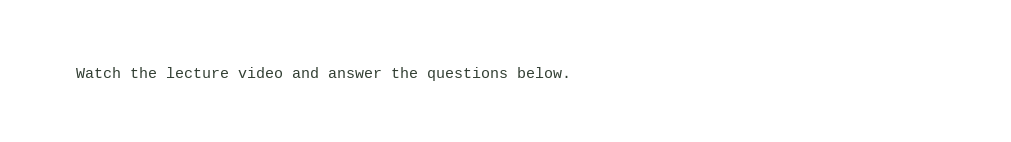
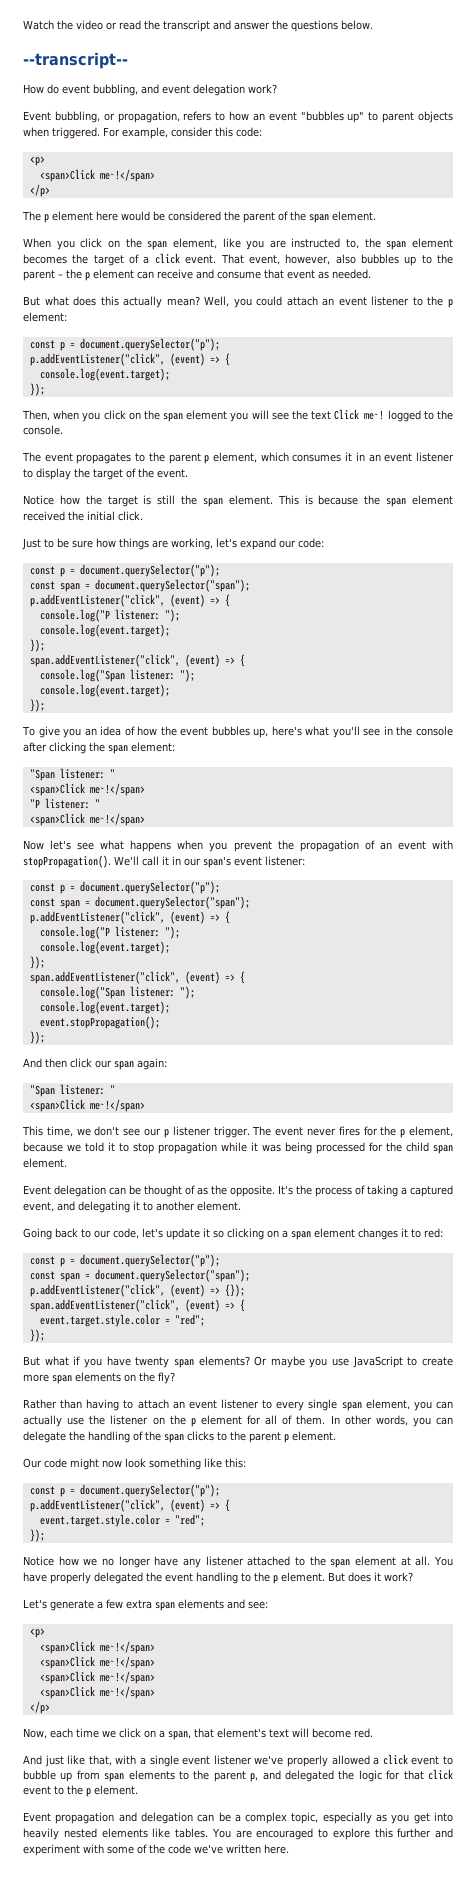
[166,67,283,78] lecture video -> [76,20,210,32] video or read the transcript
(571, 72) none -> [23,52,128,69] [23,84,277,96] [23,111,454,123] [23,127,262,139] [29,156,45,166] [39,169,155,182] [29,184,50,197] [22,211,376,223] [23,238,454,250] [23,253,453,266] [23,269,371,281] [23,296,454,308] [23,312,67,322] [29,338,220,351] [29,353,230,366] [39,368,170,381] [29,383,45,396] [22,409,453,422] [23,425,63,435] [22,452,455,464] [23,468,188,480] [23,495,453,507] [23,511,143,521] [22,538,324,550] [29,564,220,577] [29,579,250,592] [29,594,230,607] [39,609,180,622] [39,624,170,637] [29,639,45,652] [29,654,245,667] [39,669,195,682] [39,684,170,697] [29,699,45,712] [22,726,453,738] [23,742,175,754] [29,768,115,781] [29,783,145,796] [29,798,100,809] [29,813,145,826] [23,840,454,852] [23,855,305,868] [29,881,220,894] [29,896,250,909] [29,911,230,924] [39,926,180,939] [39,941,170,954] [29,956,45,969] [29,971,245,984] [39,986,195,999] [39,1001,170,1014] [39,1016,160,1029] [29,1031,45,1044] [23,1058,167,1070] [29,1084,115,1097] [29,1099,145,1112] [22,1126,453,1138] [23,1142,453,1154] [23,1158,67,1168] [23,1185,453,1197] [23,1201,241,1213] [23,1228,443,1240] [29,1254,220,1267] [29,1269,250,1282] [29,1284,245,1297] [29,1299,245,1312] [39,1314,205,1327] [29,1329,45,1342] [23,1356,454,1368] [23,1372,175,1384] [23,1399,454,1411] [23,1415,453,1427] [23,1431,336,1443] [23,1458,246,1470] [29,1484,220,1497] [29,1499,230,1512] [39,1514,205,1527] [29,1529,45,1542] [23,1556,454,1568] [23,1572,413,1584] [23,1599,268,1611] [29,1628,45,1638] [39,1641,155,1654] [39,1656,155,1669] [39,1671,155,1684] [39,1686,155,1699] [29,1701,50,1714] [23,1728,373,1740] [23,1754,454,1767] [23,1769,453,1782] [23,1785,138,1797] [23,1812,454,1824] [23,1828,453,1840] [23,1844,289,1856] // --transcript-- // How do event bubbling, and event delegation work? // Event bubbling, or propagation, refers to how an event "bubbles up" to parent objects when triggered. For example, consider this code: // <p> // <span>Click me~!</span> // </p> // The p element here would be considered the parent of the span element. // When you click on the span element, like you are instructed to, the span element becomes the target of a click event. That event, however, also bubbles up to the parent – the p element can receive and consume that event as needed. // But what does this actually mean? Well, you could attach an event listener to the p element: // const p = document.querySelector("p"); // p.addEventListener("click", (event) => { // console.log(event.target); // }); // Then, when you click on the span element you will see the text Click me~! logged to the console. // The event propagates to the parent p element, which consumes it in an event listener to display the target of the event. // Notice how the target is still the span element. This is because the span element received the initial click. // Just to be sure how things are working, let's expand our code: // const p = document.querySelector("p"); // const span = document.querySelector("span"); // p.addEventListener("click", (event) => { // console.log("P listener: "); // console.log(event.target); // }); // span.addEventListener("click", (event) => { // console.log("Span listener: "); // console.log(event.target); // }); // To give you an idea of how the event bubbles up, here's what you'll see in the console after clicking the span element: // "Span listener: " // <span>Click me~!</span> // "P listener: " // <span>Click me~!</span> // Now let's see what happens when you prevent the propagation of an event with stopPropagation(). We'll call it in our span's event listener: // const p = document.querySelector("p"); // const span = document.querySelector("span"); // p.addEventListener("click", (event) => { // console.log("P listener: "); // console.log(event.target); // }); // span.addEventListener("click", (event) => { // console.log("Span listener: "); // console.log(event.target); // event.stopPropagation(); // }); // And then click our span again: // "Span listener: " // <span>Click me~!</span> // This time, we don't see our p listener trigger. The event never fires for the p element, because we told it to stop propagation while it was being processed for the child span element. // Event delegation can be thought of as the opposite. It's the process of taking a captured event, and delegating it to another element. // Going back to our code, let's update it so clicking on a span element changes it to red: // const p = document.querySelector("p"); // const span = document.querySelector("span"); // p.addEventListener("click", (event) => {}); // span.addEventListener("click", (event) => { // event.target.style.color = "red"; // }); // But what if you have twenty span elements? Or maybe you use JavaScript to create more span elements on the fly? // Rather than having to attach an event listener to every single span element, you can actually use the listener on the p element for all of them. In other words, you can delegate the handling of the span clicks to the parent p element. // Our code might now look something like this: // const p = document.querySelector("p"); // p.addEventListener("click", (event) => { // event.target.style.color = "red"; // }); // Notice how we no longer have any listener attached to the span element at all. You have properly delegated the event handling to the p element. But does it work? // Let's generate a few extra span elements and see: // <p> // <span>Click me~!</span> // <span>Click me~!</span> // <span>Click me~!</span> // <span>Click me~!</span> // </p> // Now, each time we click on a span, that element's text will become red. // And just like that, with a single event listener we've properly allowed a click event to bubble up from span elements to the parent p, and delegated the logic for that click event to the p element. // Event propagation and delegation can be a complex topic, especially as you get into heavily nested elements like tables. You are encouraged to explore this further and experiment with some of the code we've written here.

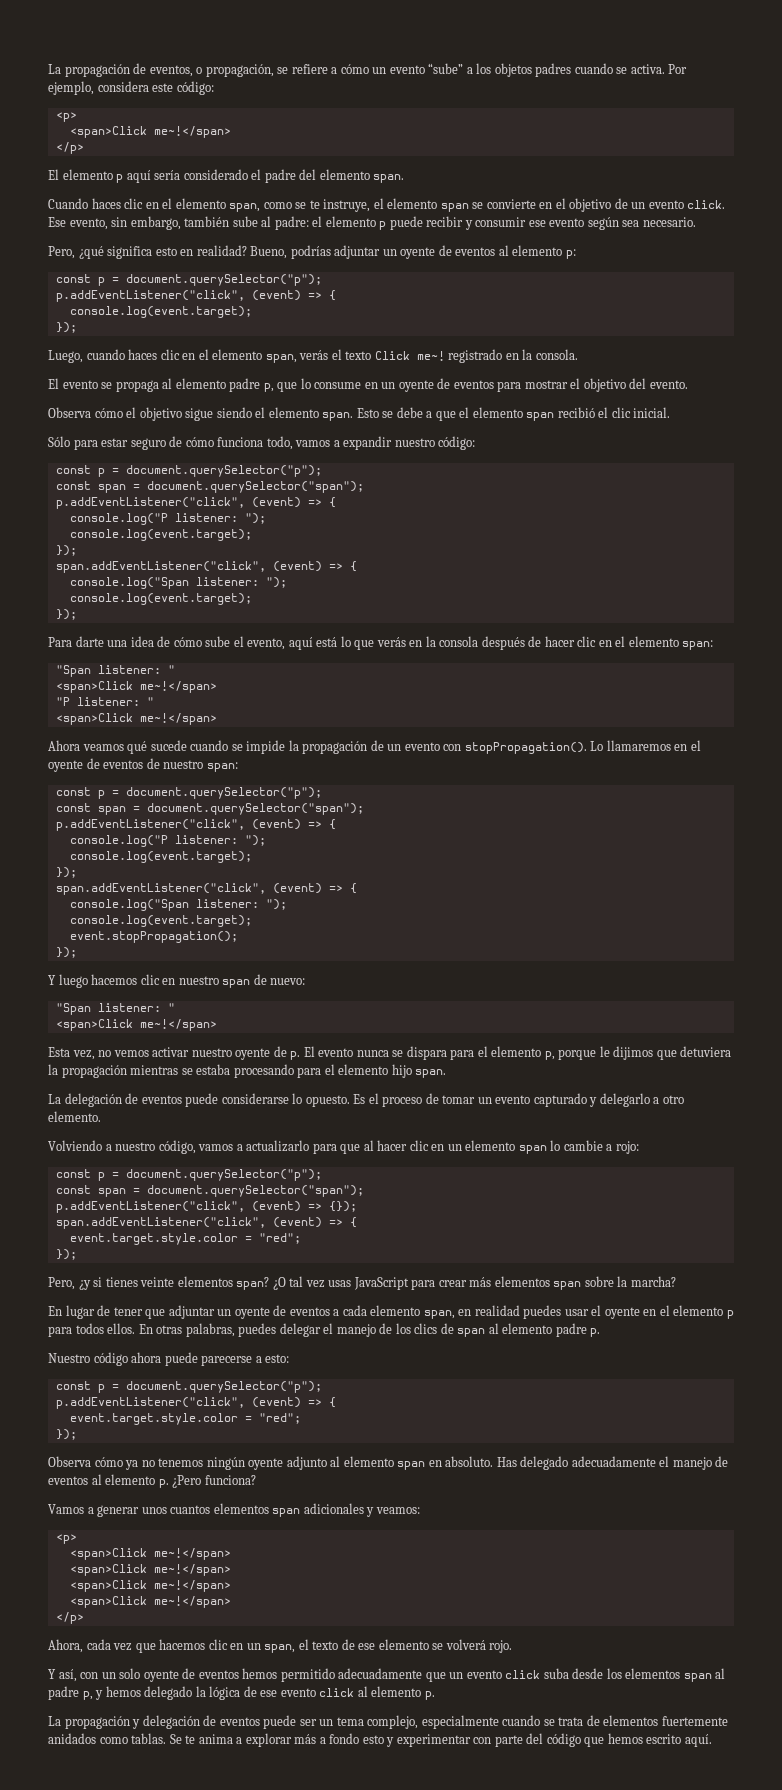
[23,20,373,32] [23,52,128,69] [23,84,277,96] [23,111,454,123] [23,127,262,139] [29,156,45,166] [39,169,155,182] [29,184,50,197] [22,211,376,223] [23,238,454,250] [23,253,453,266] [23,269,371,281] [23,296,454,308] [23,312,67,322] Watch the video or read the transcript and answer the questions below. // --transcript-- // How do event bubbling, and event delegation work? // Event bubbling, or propagation, refers to how an event "bubbles up" to parent objects when triggered. For example, consider this code: // <p> // <span>Click me~!</span> // </p> // The p element here would be considered the parent of the span element. // When you click on the span element, like you are instructed to, the span element becomes the target of a click event. That event, however, also bubbles up to the parent – the p element can receive and consume that event as needed. // But what does this actually mean? Well, you could attach an event listener to the p element: -> [48,63,688,77] [48,81,214,95] [55,112,77,122] [69,126,231,138] [55,142,84,154] [48,169,405,183] [48,198,726,212] [48,216,696,230] [48,245,576,259] La propagación de eventos, o propagación, se refiere a cómo un evento “sube” a los objetos padres cuando se activa. Por ejemplo, considera este código: // <p> // <span>Click me~!</span> // </p> // El elemento p aquí sería considerado el padre del elemento span. // Cuando haces clic en el elemento span, como se te instruye, el elemento span se convierte en el objetivo de un evento click. Ese evento, sin embargo, también sube al padre: el elemento p puede recibir y consumir ese evento según sea necesario. // Pero, ¿qué significa esto en realidad? Bueno, podrías adjuntar un oyente de eventos al elemento p:
[22,409,453,422] [23,425,63,435] [22,452,455,464] [23,468,188,480] [23,495,453,507] [23,511,143,521] [22,538,324,550] Then, when you click on the span element you will see the text Click me~! logged to the console. // The event propagates to the parent p element, which consumes it in an event listener to display the target of the event. // Notice how the target is still the span element. This is because the span element received the initial click. // Just to be sure how things are working, let's expand our code: -> [48,349,578,363] [48,378,688,392] [48,407,671,421] [48,436,476,450] Luego, cuando haces clic en el elemento span, verás el texto Click me~! registrado en la consola. // El evento se propaga al elemento padre p, que lo consume en un oyente de eventos para mostrar el objetivo del evento. // Observa cómo el objetivo sigue siendo el elemento span. Esto se debe a que el elemento span recibió el clic inicial. // Sólo para estar seguro de cómo funciona todo, vamos a expandir nuestro código:
[22,726,453,738] [23,742,175,754] To give you an idea of how the event bubbles up, here's what you'll see in the console after clicking the span element: -> [48,636,714,650] Para darte una idea de cómo sube el evento, aquí está lo que verás en la consola después de hacer clic en el elemento span:
[23,840,454,852] [23,855,305,868] Now let's see what happens when you prevent the propagation of an event with stopPropagation(). We'll call it in our span's event listener: -> [48,740,701,754] [48,758,238,772] Ahora veamos qué sucede cuando se impide la propagación de un evento con stopPropagation(). Lo llamaremos en el oyente de eventos de nuestro span:
[23,1058,167,1070] [29,1084,115,1097] [29,1099,145,1112] [22,1126,453,1138] [23,1142,453,1154] [23,1158,67,1168] [23,1185,453,1197] [23,1201,241,1213] [23,1228,443,1240] And then click our span again: // "Span listener: " // <span>Click me~!</span> // This time, we don't see our p listener trigger. The event never fires for the p element, because we told it to stop propagation while it was being processed for the child span element. // Event delegation can be thought of as the opposite. It's the process of taking a captured event, and delegating it to another element. // Going back to our code, let's update it so clicking on a span element changes it to red: -> [48,974,306,988] [55,1003,175,1015] [55,1019,217,1031] [48,1046,732,1060] [48,1064,447,1078] [48,1093,684,1107] [48,1111,101,1122] [48,1140,639,1154] Y luego hacemos clic en nuestro span de nuevo: // "Span listener: " // <span>Click me~!</span> // Esta vez, no vemos activar nuestro oyente de p. El evento nunca se dispara para el elemento p, porque le dijimos que detuviera la propagación mientras se estaba procesando para el elemento hijo span. // La delegación de eventos puede considerarse lo opuesto. Es el proceso de tomar un evento capturado y delegarlo a otro elemento. // Volviendo a nuestro código, vamos a actualizarlo para que al hacer clic en un elemento span lo cambie a rojo:
[23,1356,454,1368] [23,1372,175,1384] [23,1399,454,1411] [23,1415,453,1427] [23,1431,336,1443] [23,1458,246,1470] But what if you have twenty span elements? Or maybe you use JavaScript to create more span elements on the fly? // Rather than having to attach an event listener to every single span element, you can actually use the listener on the p element for all of them. In other words, you can delegate the handling of the span clicks to the parent p element. // Our code might now look something like this: -> [48,1276,676,1290] [48,1305,734,1319] [48,1323,601,1337] [48,1352,290,1366] Pero, ¿y si tienes veinte elementos span? ¿O tal vez usas JavaScript para crear más elementos span sobre la marcha? // En lugar de tener que adjuntar un oyente de eventos a cada elemento span, en realidad puedes usar el oyente en el elemento p para todos ellos. En otras palabras, puedes delegar el manejo de los clics de span al elemento padre p. // Nuestro código ahora puede parecerse a esto:
[23,1556,454,1568] [23,1572,413,1584] [23,1599,268,1611] Notice how we no longer have any listener attached to the span element at all. You have properly delegated the event handling to the p element. But does it work? // Let's generate a few extra span elements and see: -> [48,1456,729,1470] [48,1474,256,1488] [48,1503,420,1517] Observa cómo ya no tenemos ningún oyente adjunto al elemento span en absoluto. Has delegado adecuadamente el manejo de eventos al elemento p. ¿Pero funciona? // Vamos a generar unos cuantos elementos span adicionales y veamos:
[23,1728,373,1740] [23,1754,454,1767] [23,1769,453,1782] [23,1785,138,1797] [23,1812,454,1824] [23,1828,453,1840] [23,1844,289,1856] Now, each time we click on a span, that element's text will become red. // And just like that, with a single event listener we've properly allowed a click event to bubble up from span elements to the parent p, and delegated the logic for that click event to the p element. // Event propagation and delegation can be a complex topic, especially as you get into heavily nested elements like tables. You are encouraged to explore this further and experiment with some of the code we've written here. -> [48,1639,513,1653] [48,1668,726,1682] [48,1686,435,1700] [48,1715,728,1729] [48,1733,712,1747] Ahora, cada vez que hacemos clic en un span, el texto de ese elemento se volverá rojo. // Y así, con un solo oyente de eventos hemos permitido adecuadamente que un evento click suba desde los elementos span al padre p, y hemos delegado la lógica de ese evento click al elemento p. // La propagación y delegación de eventos puede ser un tema complejo, especialmente cuando se trata de elementos fuertemente anidados como tablas. Se te anima a explorar más a fondo esto y experimentar con parte del código que hemos escrito aquí.

